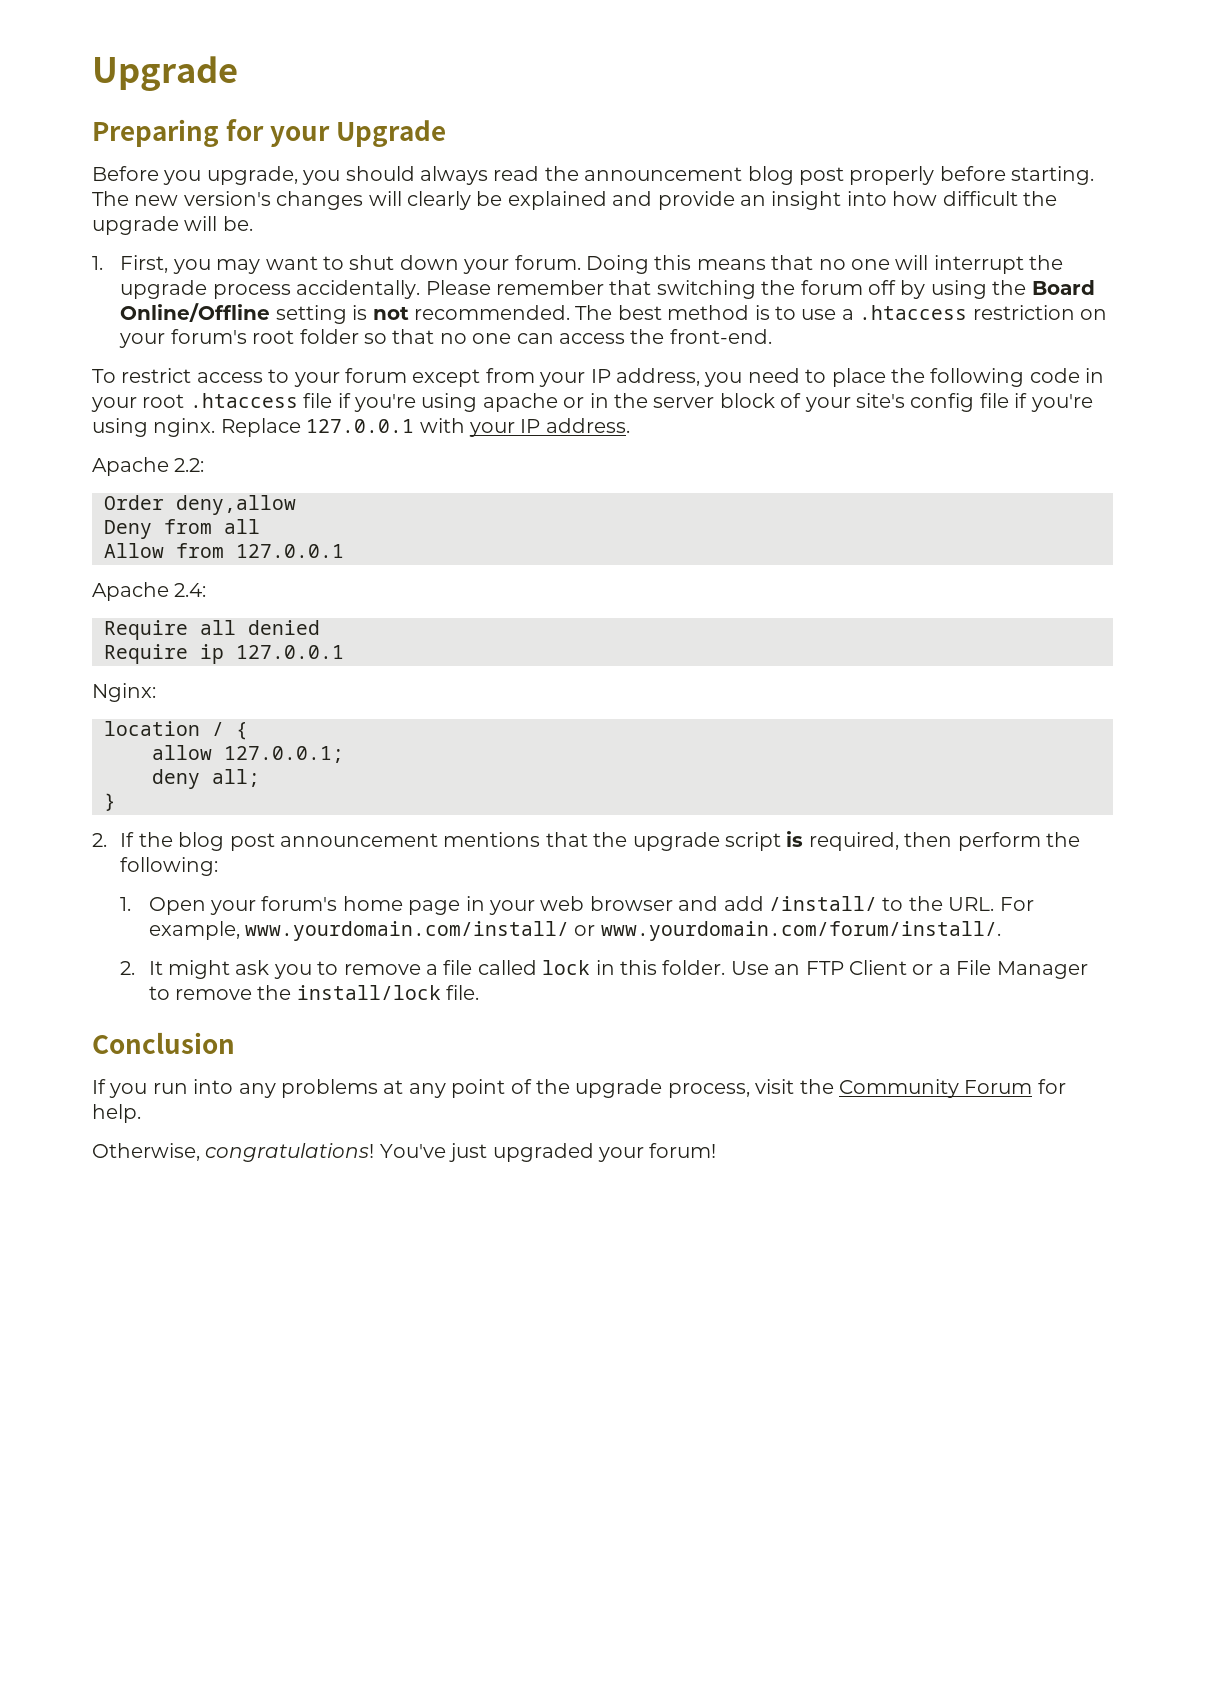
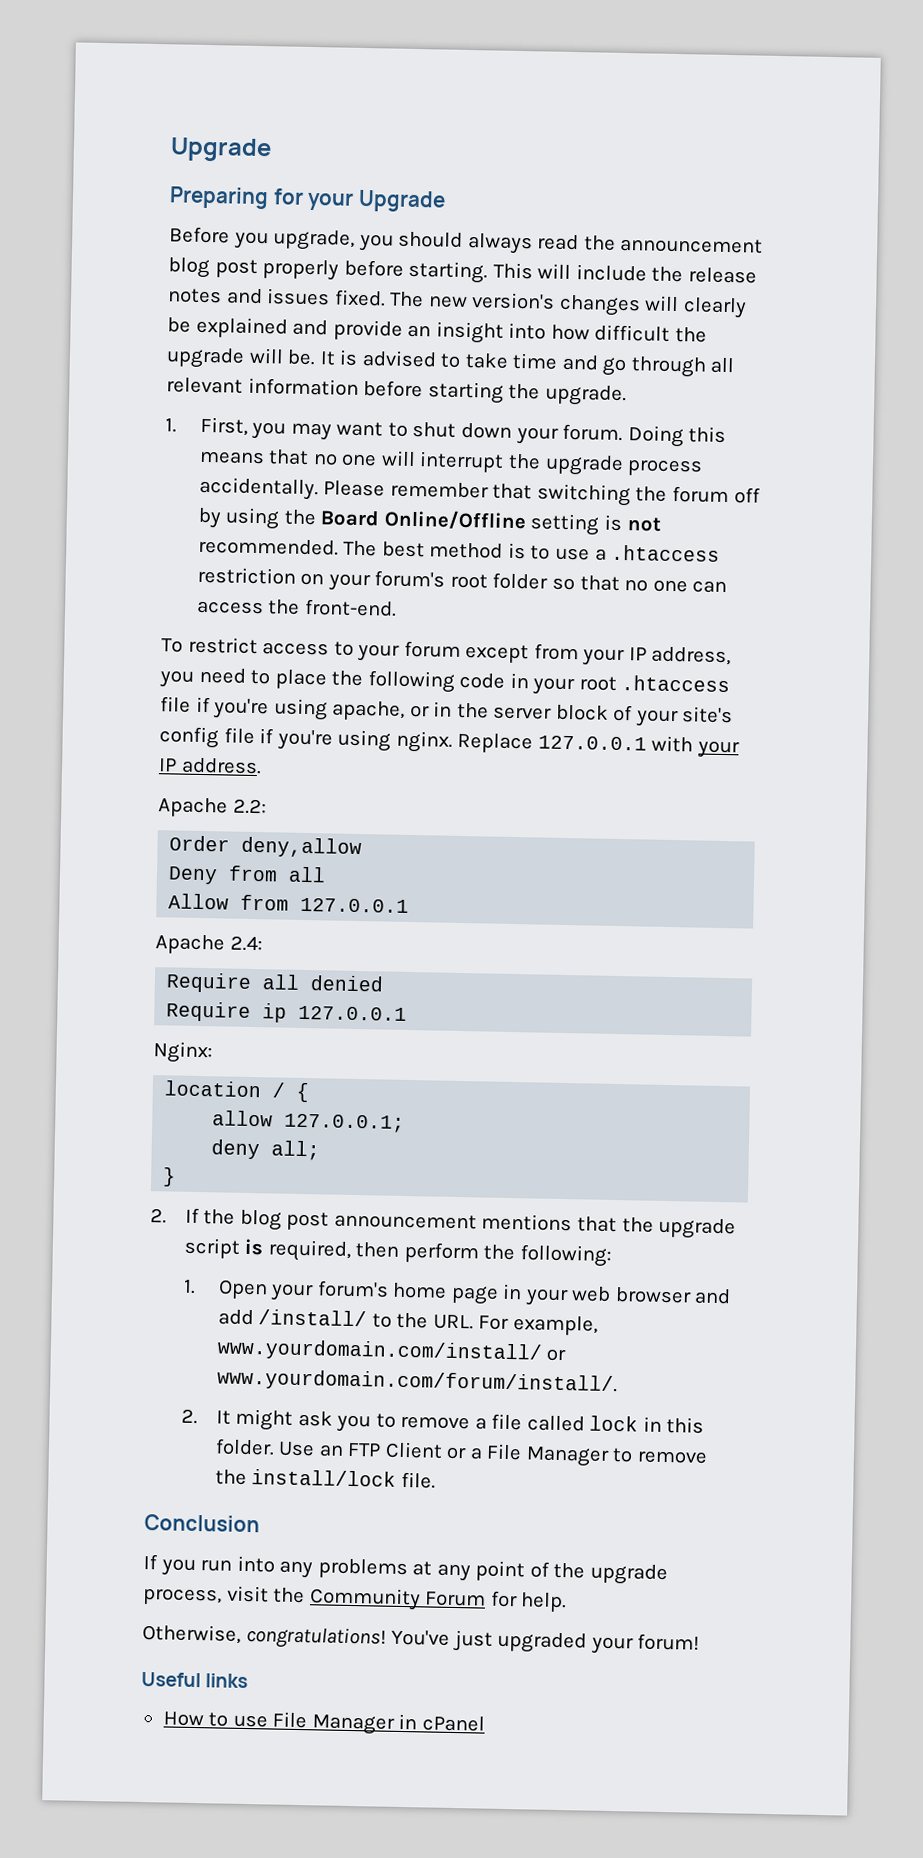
(1095, 175) none -> [492,262,757,284] [167,288,386,307] This will include the release notes and issues fixed.
(253, 223) none -> [319,349,736,378] [166,377,627,407] It is advised to take time and go through all relevant information before starting the upgrade.
[482,393,558,412] apache -> [331,700,406,721] apache,
(717, 1150) none -> [141,1671,249,1689] [162,1711,485,1735] // Useful links // How to use File Manager in cPanel

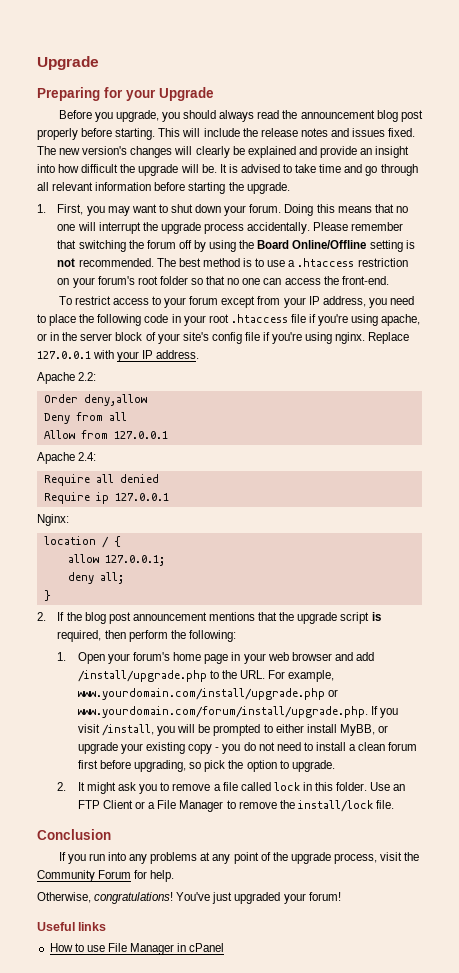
[258,1309,368,1327] /install/ -> [77,670,207,682] /install/upgrade.php
[216,1338,567,1364] [216,1368,618,1396] www.yourdomain.com/install/ or www.yourdomain.com/forum/install/. -> [77,688,339,700] [77,706,399,718] [77,724,388,736] [77,742,418,754] [77,760,335,772] www.yourdomain.com/install/upgrade.php or www.yourdomain.com/forum/install/upgrade.php. If you visit /install, you will be prompted to either install MyBB, or upgrade your existing copy - you do not need to install a clean forum first before upgrading, so pick the option to upgrade.

